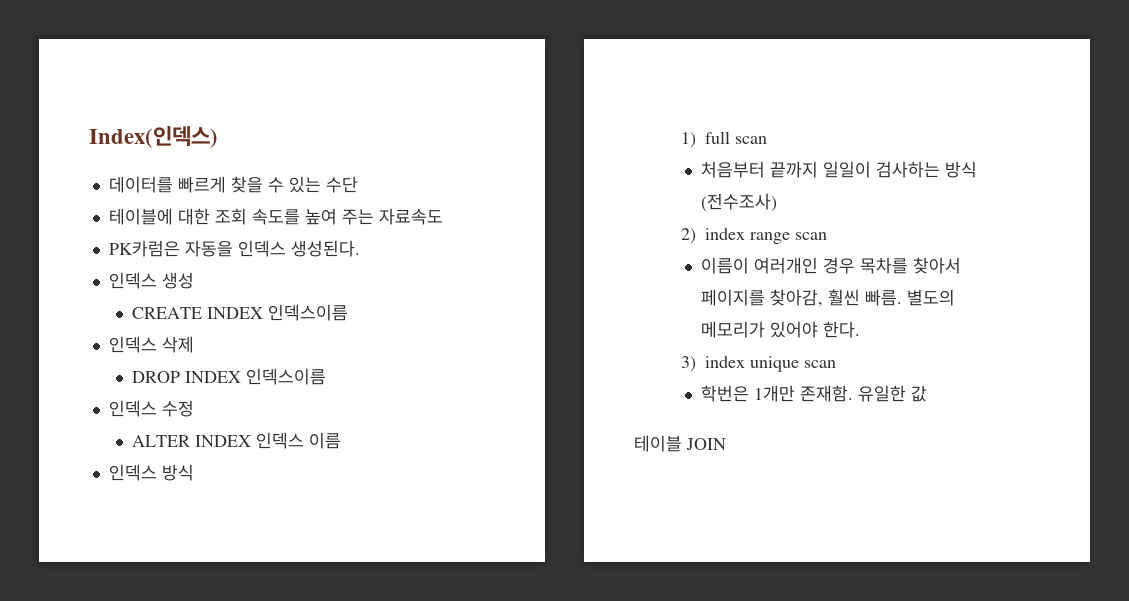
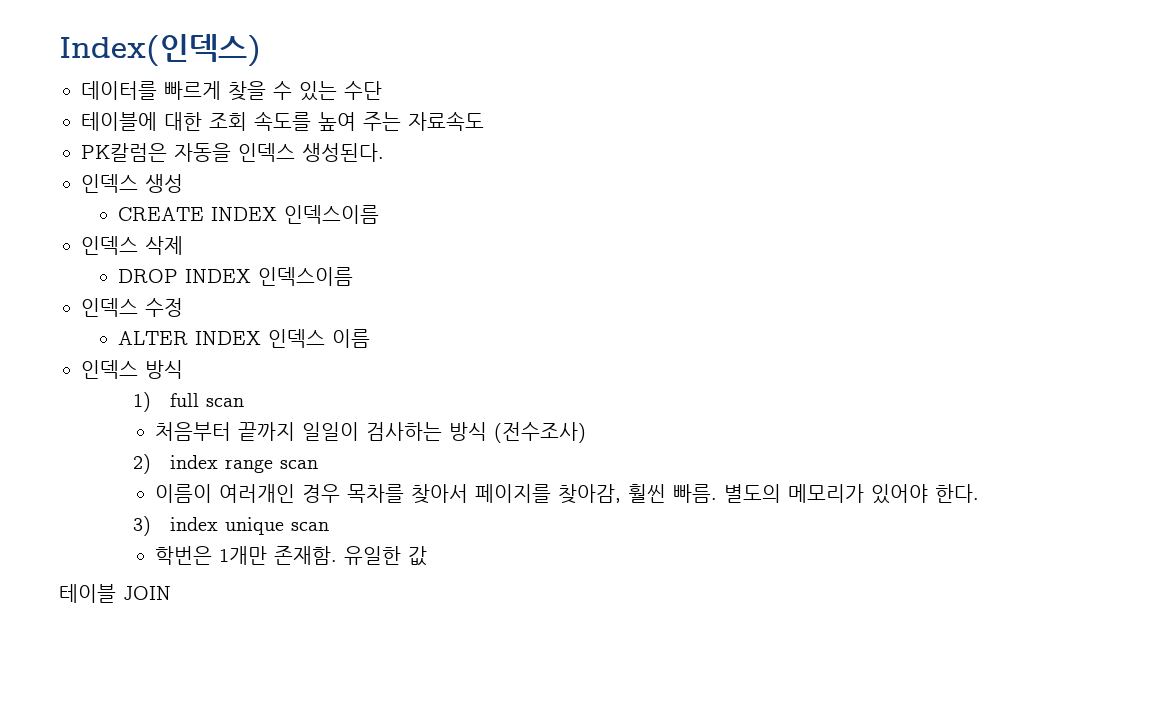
[108,240,180,257] PK카럼은 -> [81,143,167,162] PK칼럼은

